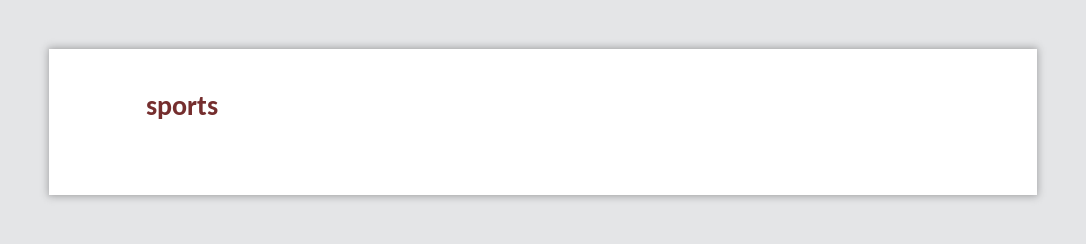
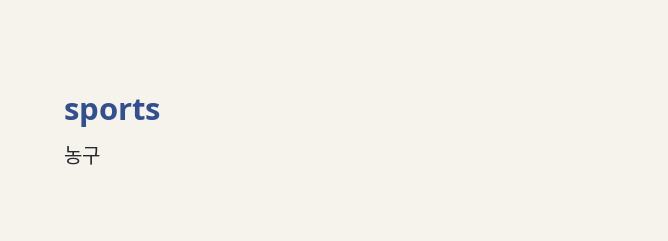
(218, 108) none -> [64,146,100,165] // 농구

